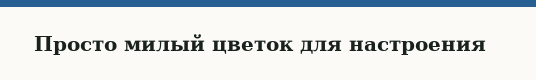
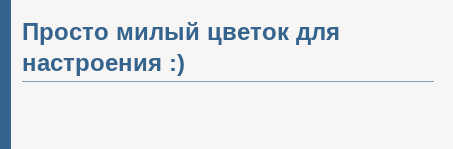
(486, 47) none -> [169,54,185,76] :)

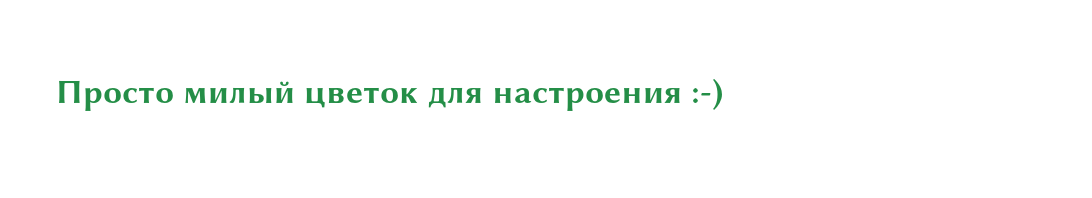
[169,54,185,76] :) -> [690,78,723,110] :-)

